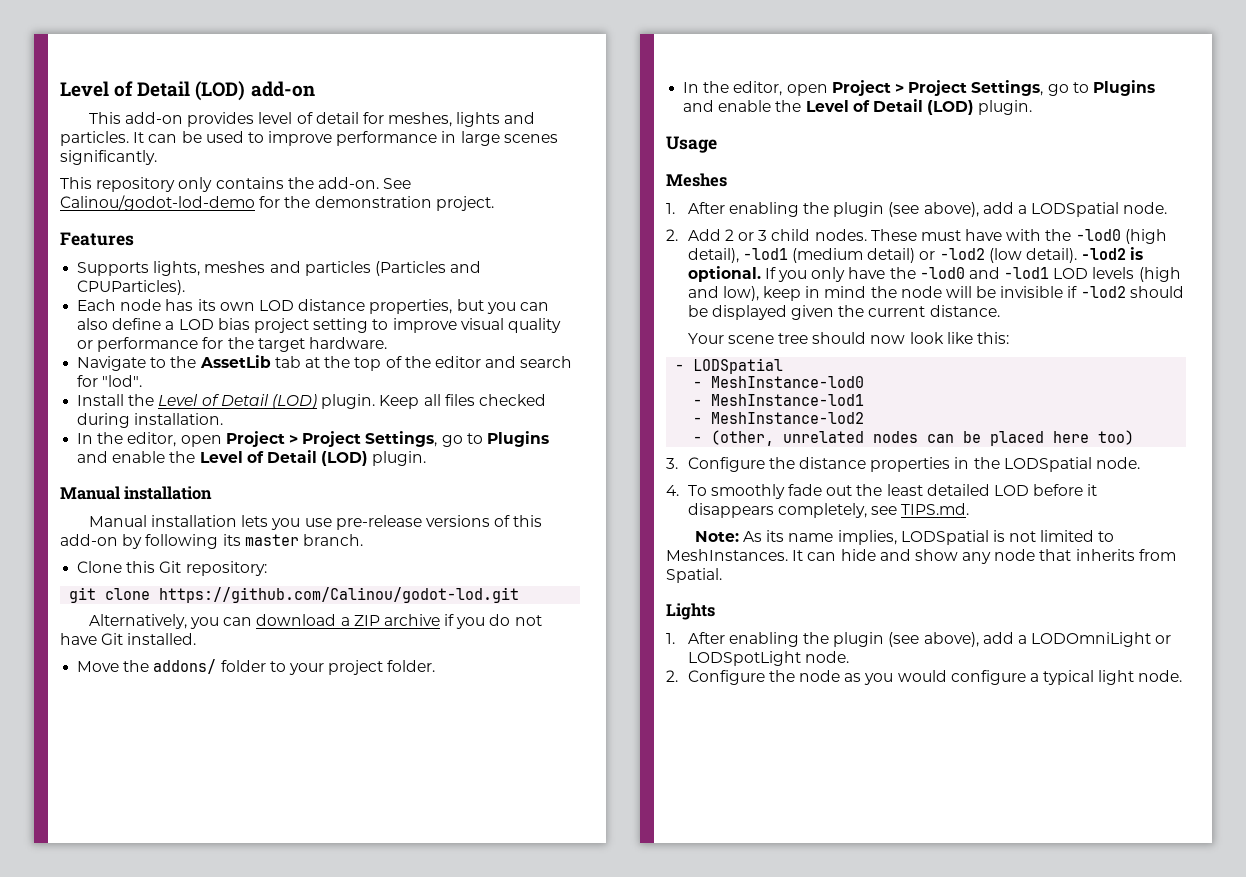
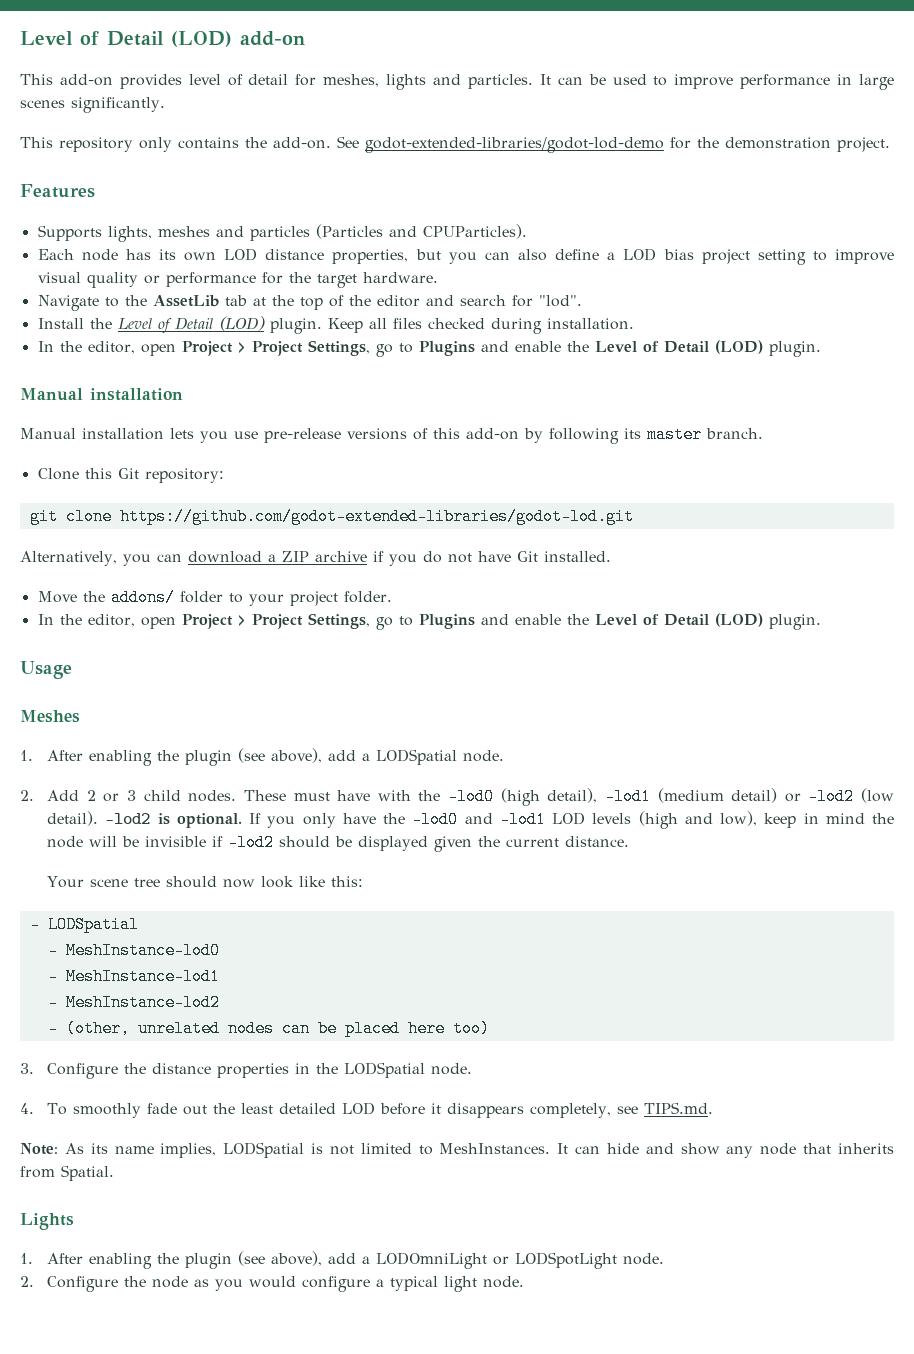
[60,195,255,211] Calinou/godot-lod-demo -> [365,137,664,153] godot-extended-libraries/godot-lod-demo
[159,587,520,603] https://github.com/Calinou/godot-lod.git -> [119,508,634,525] https://github.com/godot-extended-libraries/godot-lod.git

